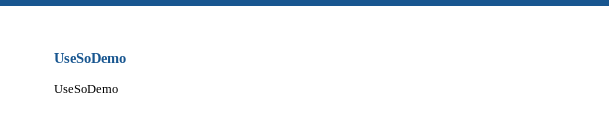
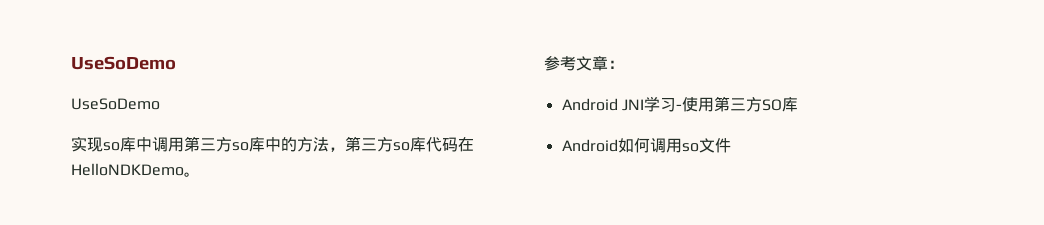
(118, 89) none -> [71,136,474,152] [71,163,200,177] [544,56,624,71] [561,96,798,112] [561,138,731,153] // 实现so库中调用第三方so库中的方法，第三方so库代码在HelloNDKDemo。 // 参考文章： // Android JNI学习-使用第三方SO库 // Android如何调用so文件

